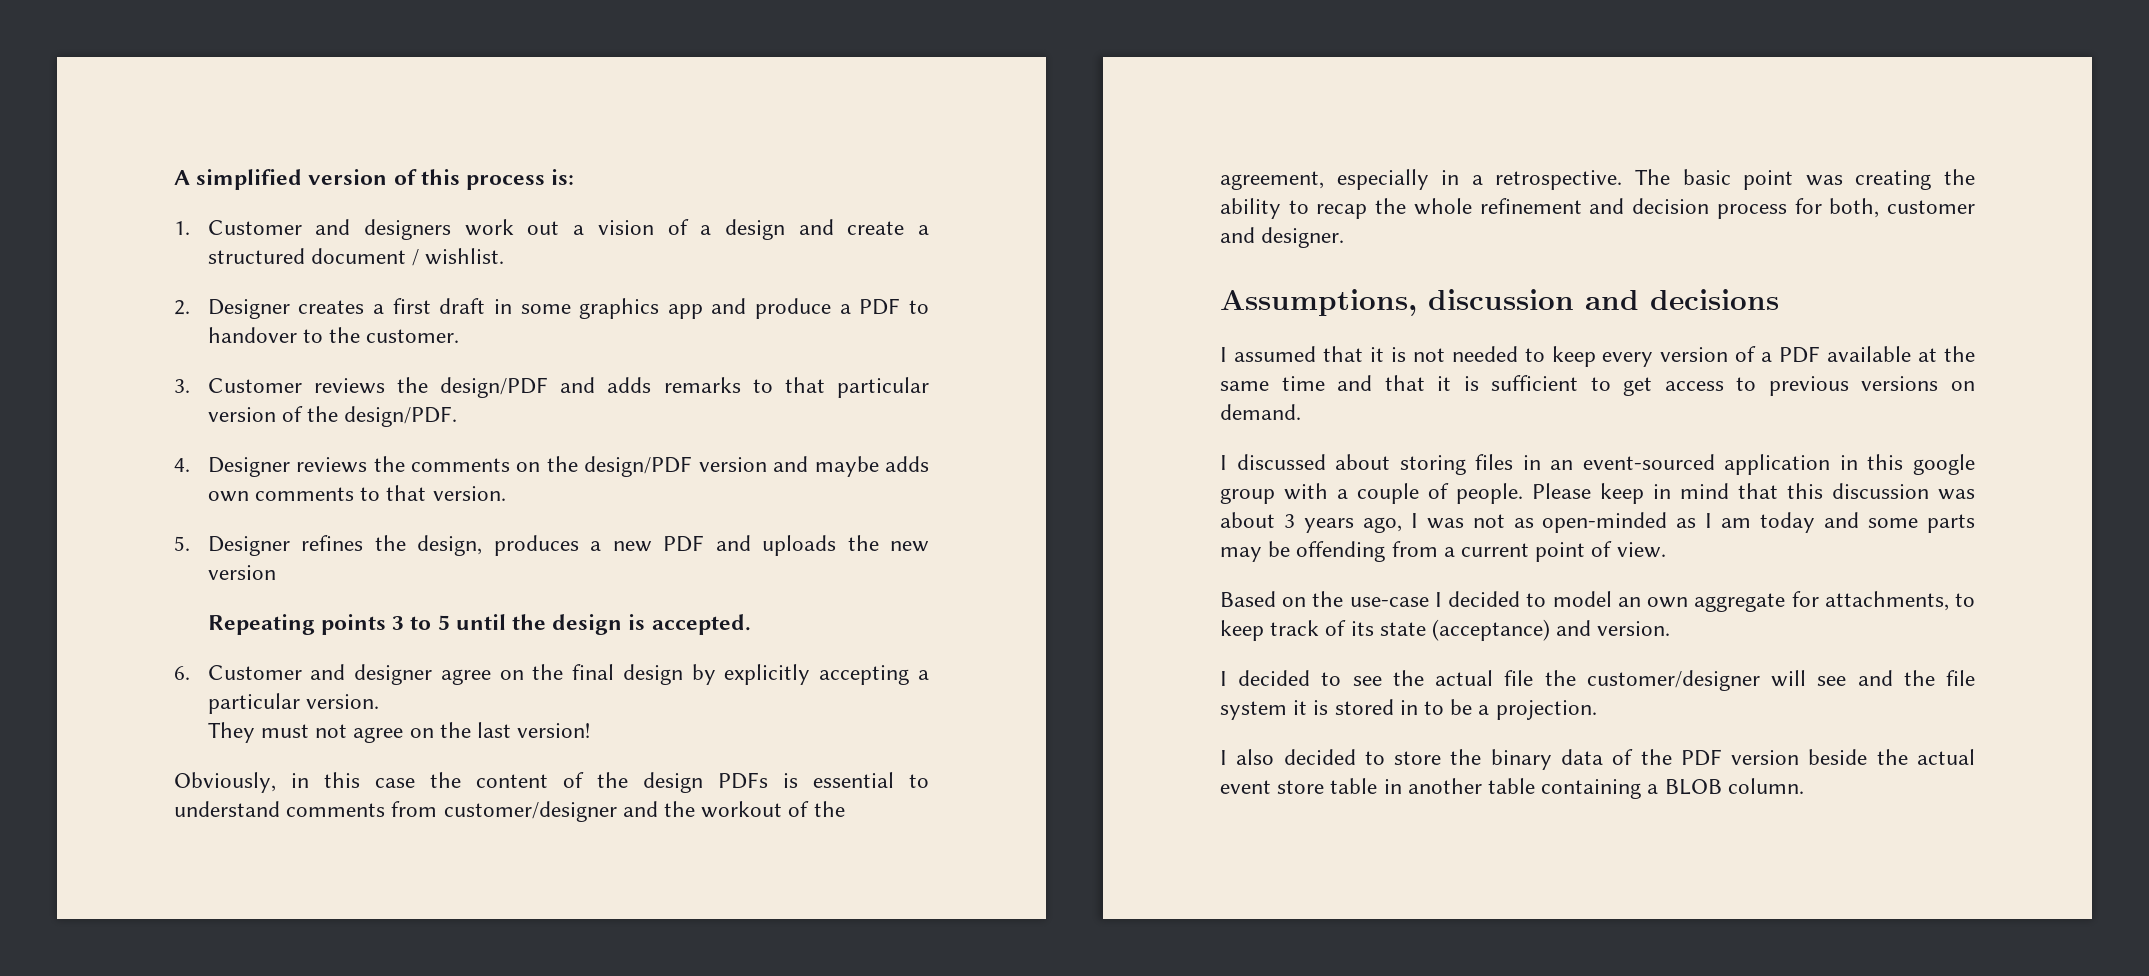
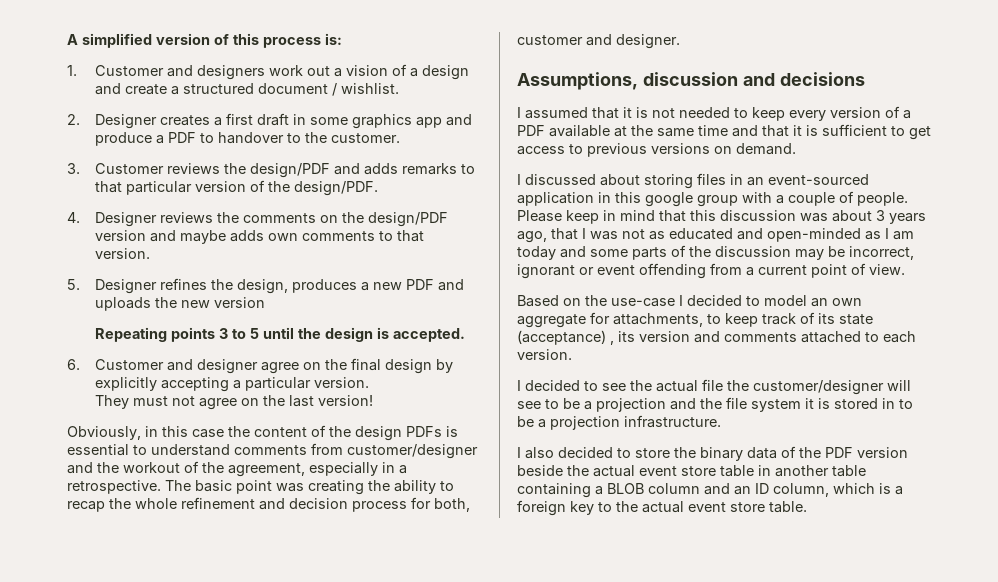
(1402, 525) none -> [551,228,578,240] that
(1534, 523) none -> [669,228,763,240] educated and
[1220,541,1291,562] may be -> [671,245,914,260] [517,264,635,279] of the discussion may be incorrect, ignorant or event
[1556,620,1592,636] and -> [610,331,916,345] , its version and comments attached to each
(1847, 681) none -> [545,398,666,412] to be a projection
[1495,700,1597,720] projection. -> [550,415,721,430] projection infrastructure.
[1727,778,1804,794] column. -> [648,483,903,497] [517,500,807,516] column and an ID column, which is a foreign key to the actual event store table.

